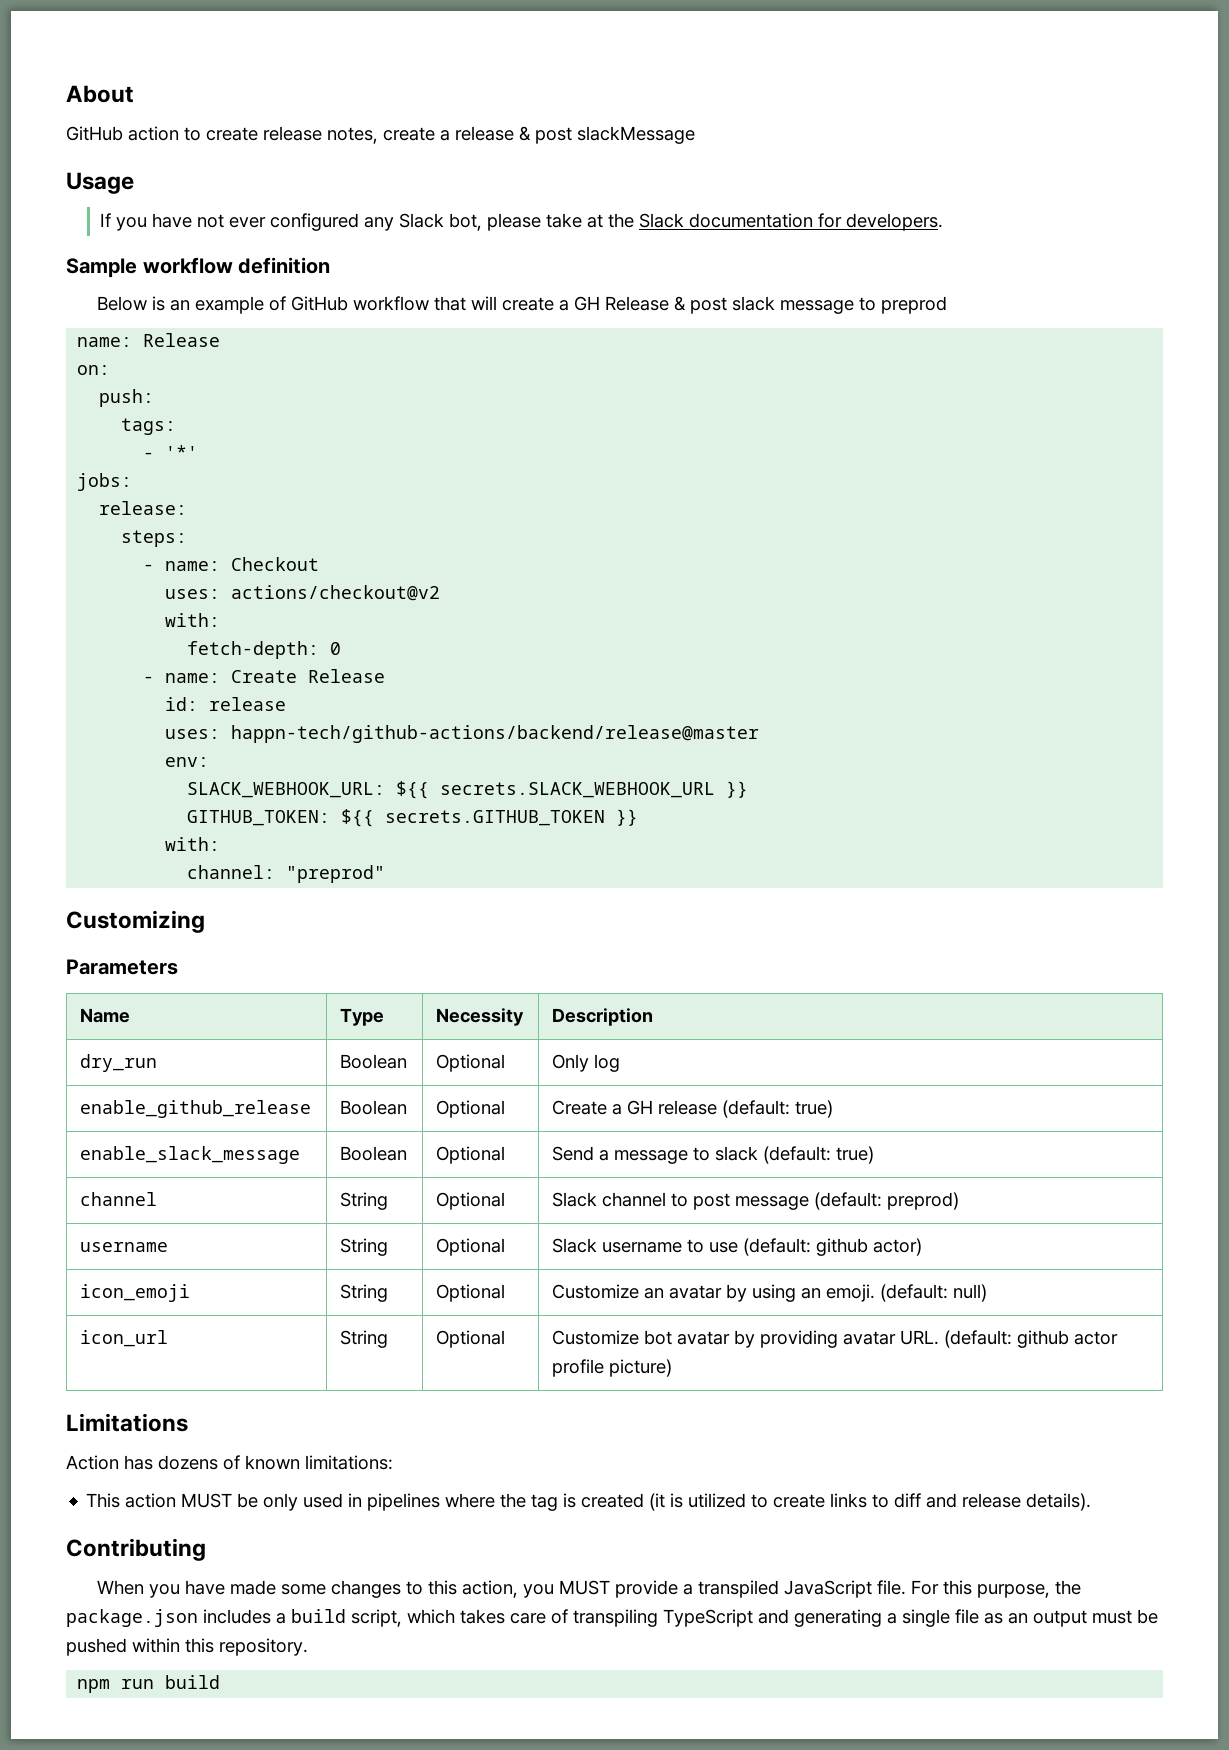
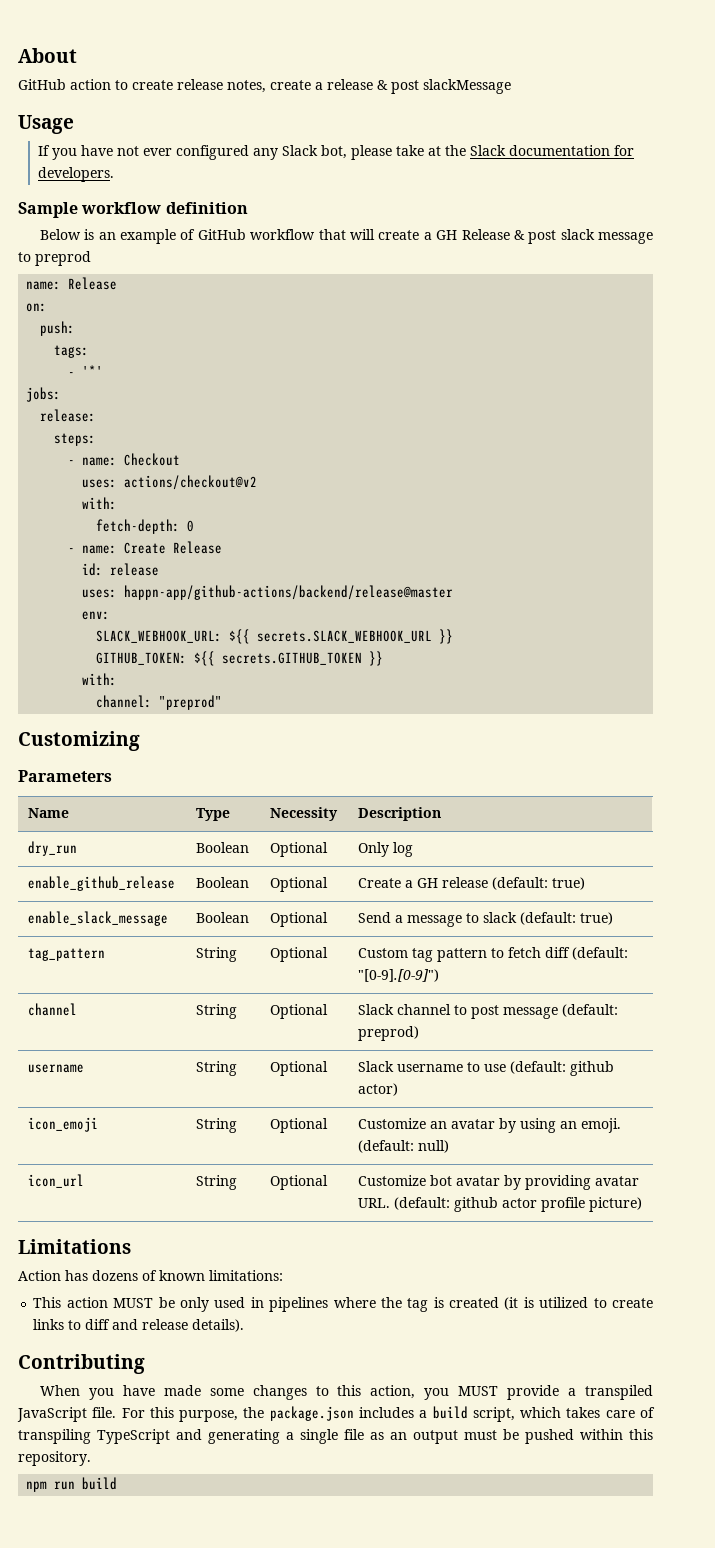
[231,725,760,743] happn-tech/github-actions/backend/release@master -> [124,585,454,600] happn-app/github-actions/backend/release@master
(875, 1155) none -> [28,948,106,961] [196,947,238,962] [270,947,329,962] [358,947,629,962] [358,969,440,982] // tag_pattern | String | Optional | Custom tag pattern to fetch diff (default: "[0-9].[0-9]")

